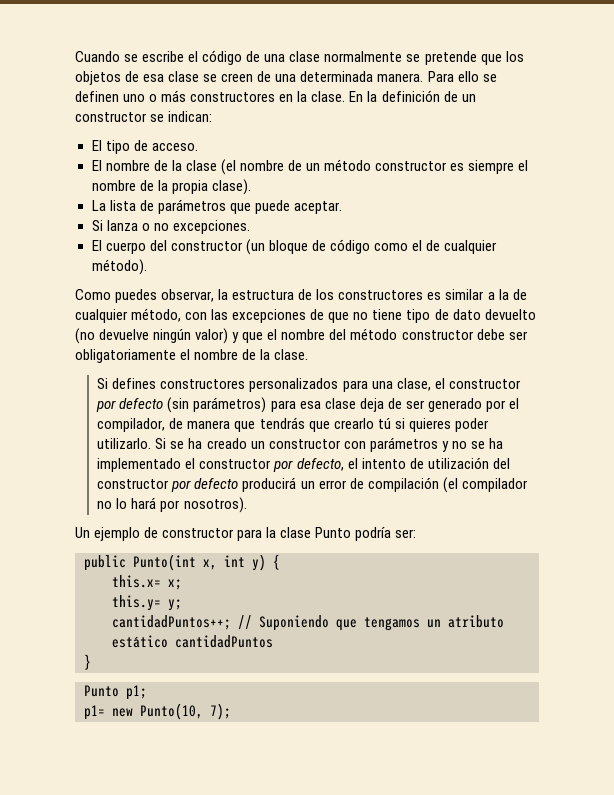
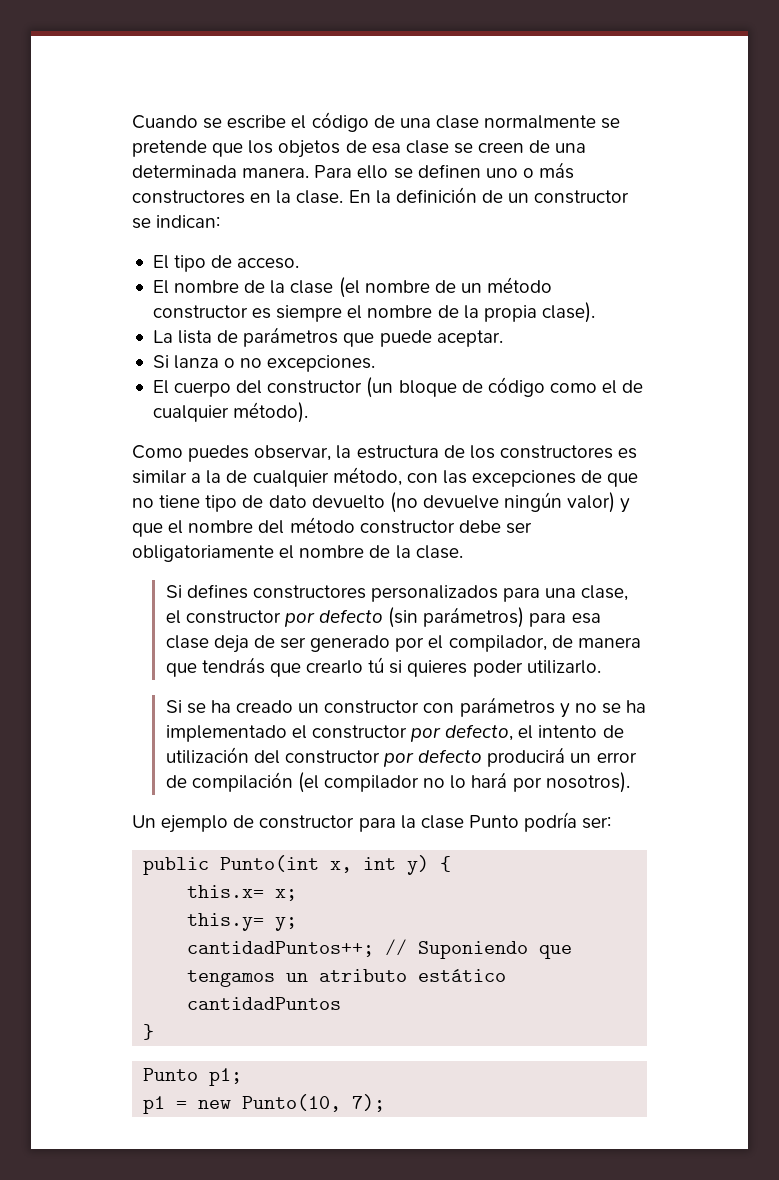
(152, 443) none -> (601, 667) //
[84,705,105,720] p1= -> [143,1096,188,1114] p1 =

